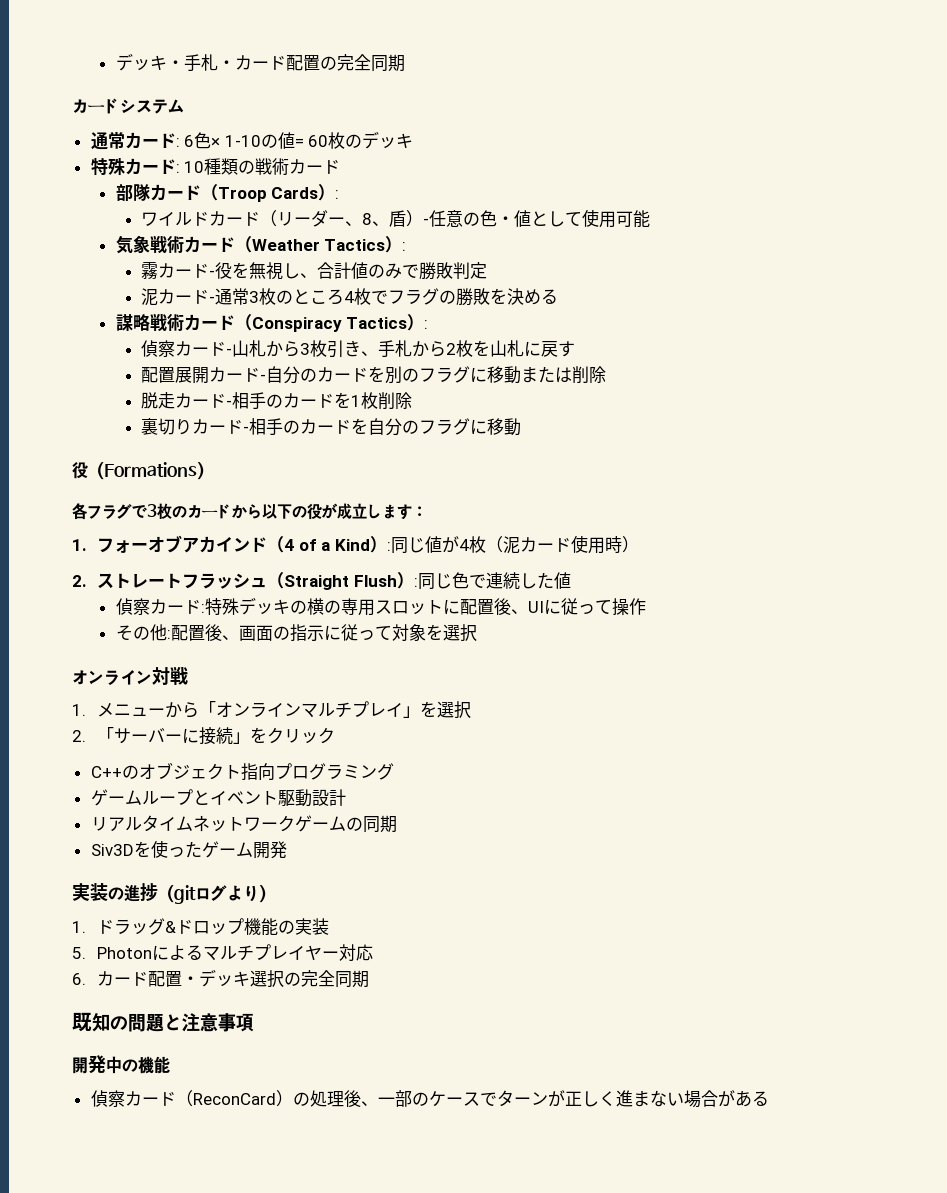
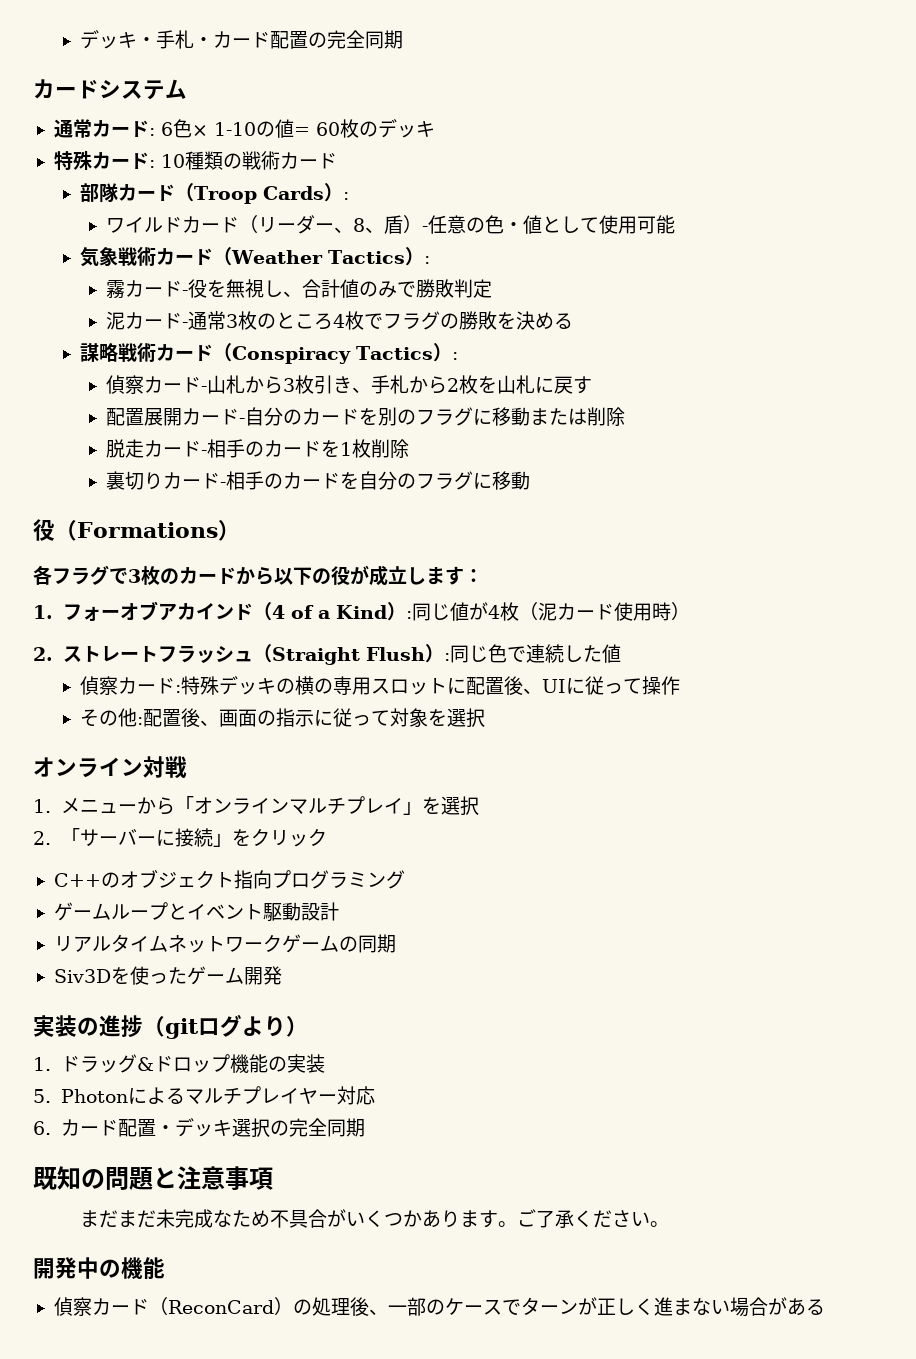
(254, 1022) none -> [79,1209,669,1228] // まだまだ未完成なため不具合がいくつかあります。ご了承ください。

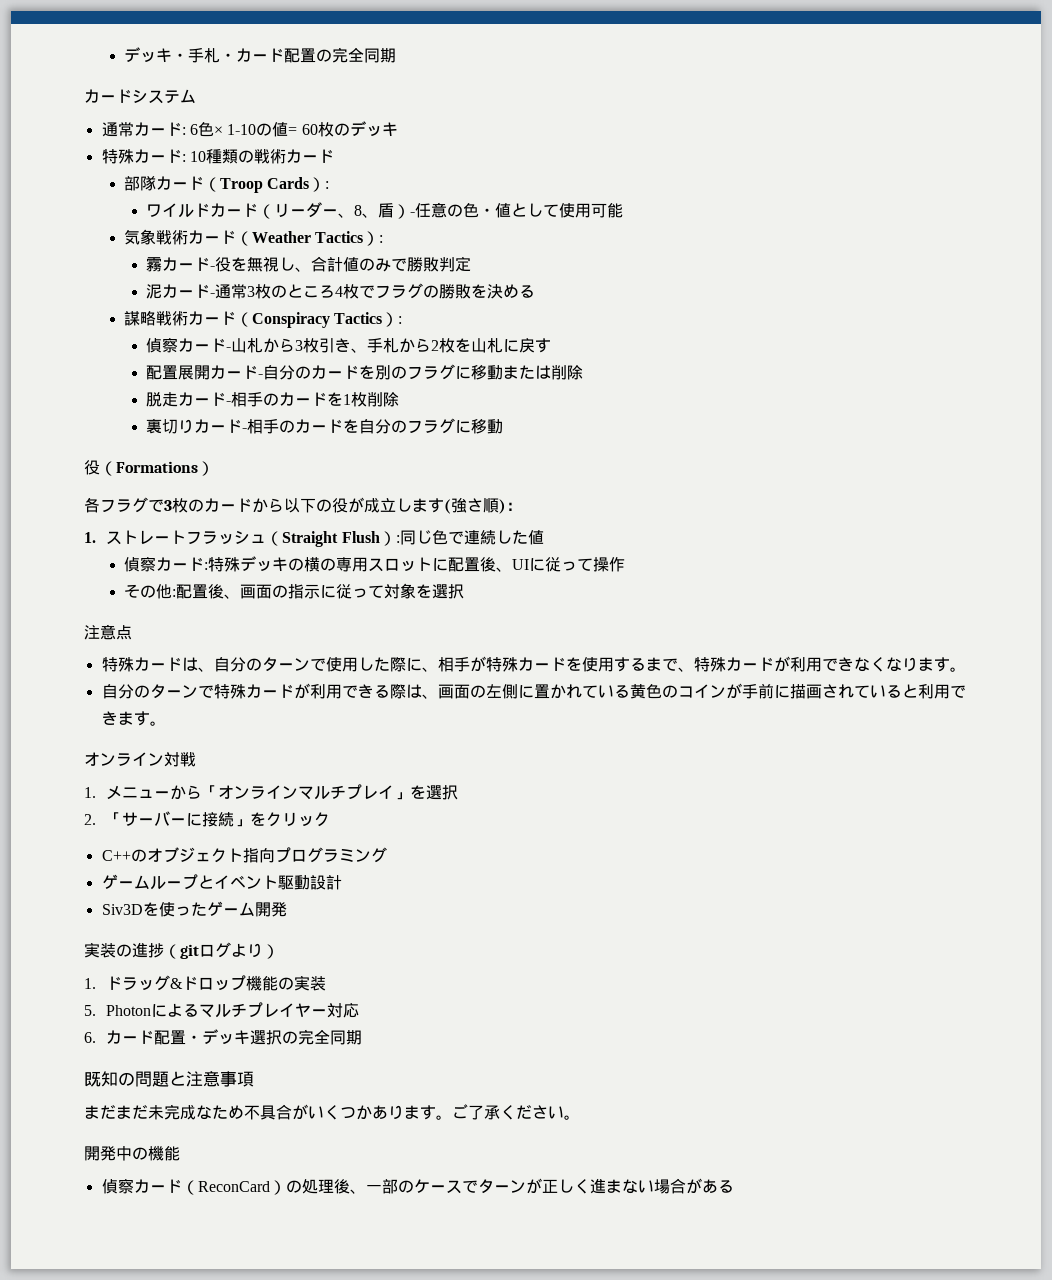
[464,569,483,583] [33,601,690,621] [33,647,53,661] ： // 1.フォーオブアカインド（4 of a Kind）:同じ値が4枚（泥カード使用時） // 2. -> [444,497,522,514] [84,532,96,543] (強さ順)： // 1.
(486, 718) none -> [84,624,132,640] [101,656,966,672] [101,683,966,699] [101,711,166,726] // 注意点 // 特殊カードは、自分のターンで使用した際に、相手が特殊カードを使用するまで、特殊カードが利用できなくなります。 // 自分のターンで特殊カードが利用できる際は、画面の左側に置かれている黄色のコインが手前に描画されていると利用できます。
[53,934,396,953] // リアルタイムネットワークゲームの同期 -> (342, 882) none

